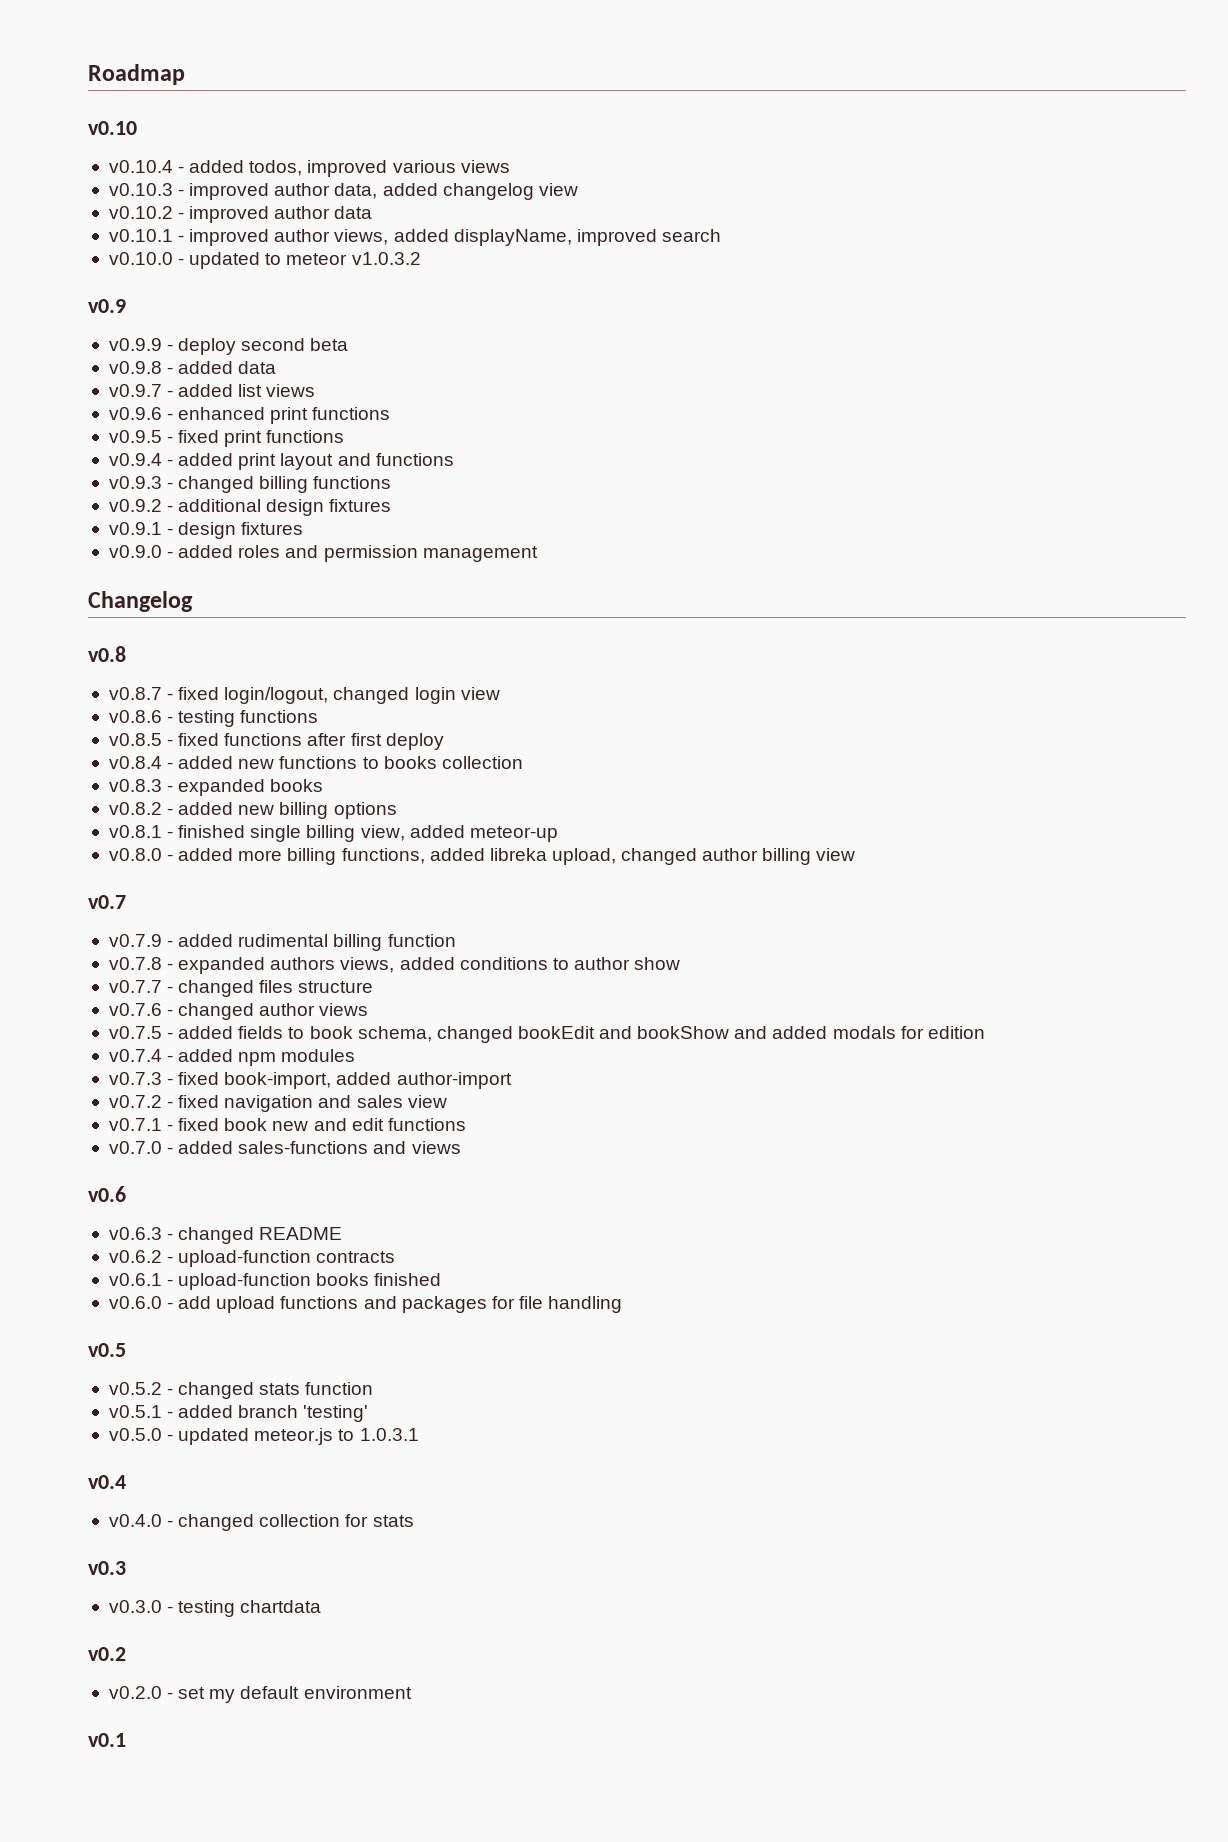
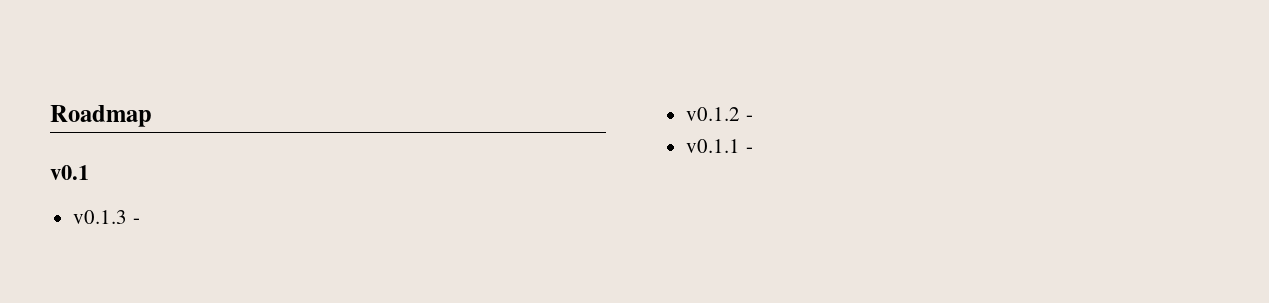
[88,121,137,135] [108,160,510,177] [108,183,578,200] [108,206,373,223] [108,229,721,246] [108,252,421,269] [88,299,126,313] [108,338,349,355] [108,361,277,374] [108,384,316,397] [108,407,391,424] [108,430,345,447] [108,453,454,470] [108,476,392,493] [108,499,392,516] [108,522,304,539] [108,545,538,562] [88,591,193,612] [88,646,126,662] [108,687,500,704] [108,710,319,727] [108,733,444,750] [108,756,523,769] [108,779,324,796] [108,802,397,819] [108,825,558,842] [108,848,856,865] [88,895,126,909] [108,934,456,951] [108,957,681,974] [108,980,374,997] [108,1003,369,1020] [108,1026,985,1043] [108,1049,356,1066] [108,1072,512,1089] [108,1095,447,1112] [108,1118,466,1131] [108,1141,461,1154] [88,1186,126,1202] [108,1227,343,1244] [108,1250,396,1267] [108,1273,442,1290] [108,1296,623,1313] [88,1343,126,1357] [108,1382,374,1399] [108,1405,369,1422] [108,1428,419,1445] [88,1475,126,1489] [108,1514,414,1531] [88,1561,126,1575] [108,1600,322,1617] [88,1647,126,1661] [108,1686,412,1703] [88,1733,126,1747] v0.10 // v0.10.4 - added todos, improved various views // v0.10.3 - improved author data, added changelog view // v0.10.2 - improved author data // v0.10.1 - improved author views, added displayName, improved search // v0.10.0 - updated to meteor v1.0.3.2 // v0.9 // v0.9.9 - deploy second beta // v0.9.8 - added data // v0.9.7 - added list views // v0.9.6 - enhanced print functions // v0.9.5 - fixed print functions // v0.9.4 - added print layout and functions // v0.9.3 - changed billing functions // v0.9.2 - additional design fixtures // v0.9.1 - design fixtures // v0.9.0 - added roles and permission management // Changelog // v0.8 // v0.8.7 - fixed login/logout, changed login view // v0.8.6 - testing functions // v0.8.5 - fixed functions after first deploy // v0.8.4 - added new functions to books collection // v0.8.3 - expanded books // v0.8.2 - added new billing options // v0.8.1 - finished single billing view, added meteor-up // v0.8.0 - added more billing functions, added libreka upload, changed author billing view // v0.7 // v0.7.9 - added rudimental billing function // v0.7.8 - expanded authors views, added conditions to author show // v0.7.7 - changed files structure // v0.7.6 - changed author views // v0.7.5 - added fields to book schema, changed bookEdit and bookShow and added modals for edition // v0.7.4 - added npm modules // v0.7.3 - fixed book-import, added author-import // v0.7.2 - fixed navigation and sales view // v0.7.1 - fixed book new and edit functions // v0.7.0 - added sales-functions and views // v0.6 // v0.6.3 - changed README // v0.6.2 - upload-function contracts // v0.6.1 - upload-function books finished // v0.6.0 - add upload functions and packages for file handling // v0.5 // v0.5.2 - changed stats function // v0.5.1 - added branch 'testing' // v0.5.0 - updated meteor.js to 1.0.3.1 // v0.4 // v0.4.0 - changed collection for stats // v0.3 // v0.3.0 - testing chartdata // v0.2 // v0.2.0 - set my default environment // v0.1 -> [50,165,89,180] [73,210,140,224] [686,107,753,121] [686,139,753,153] v0.1 // v0.1.3 - // v0.1.2 - // v0.1.1 -

